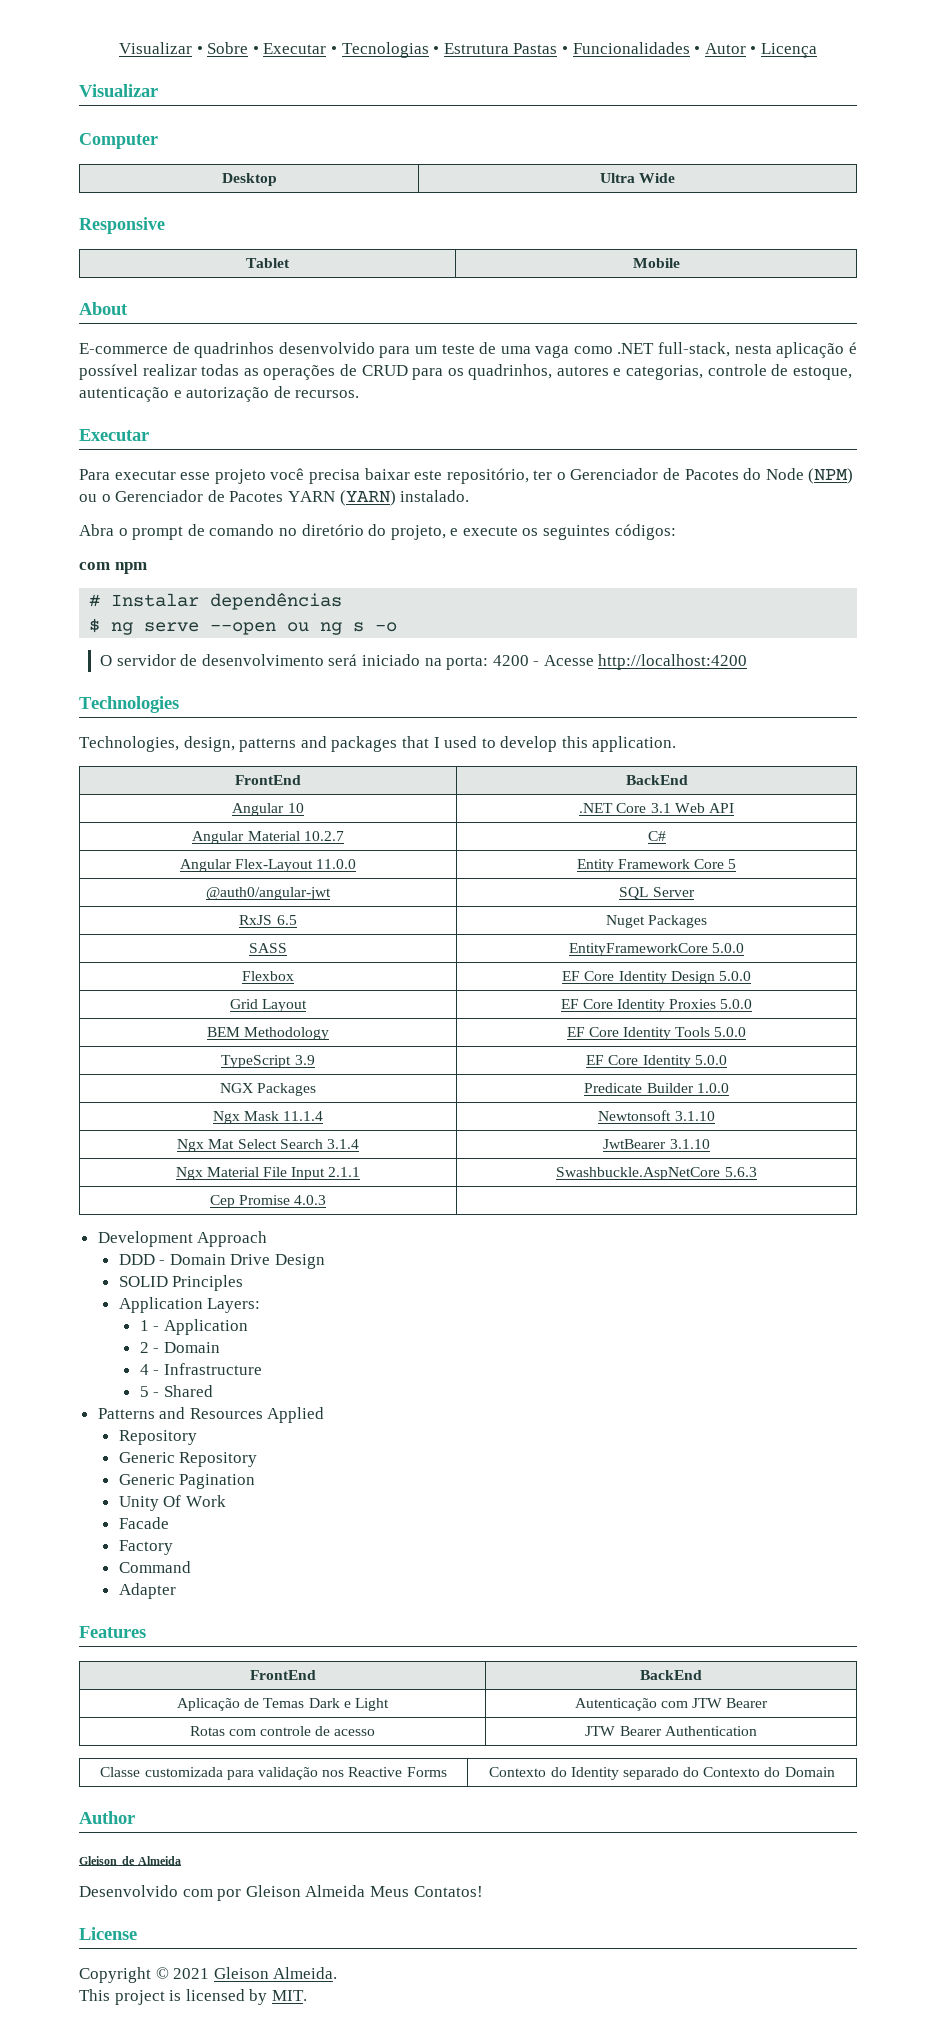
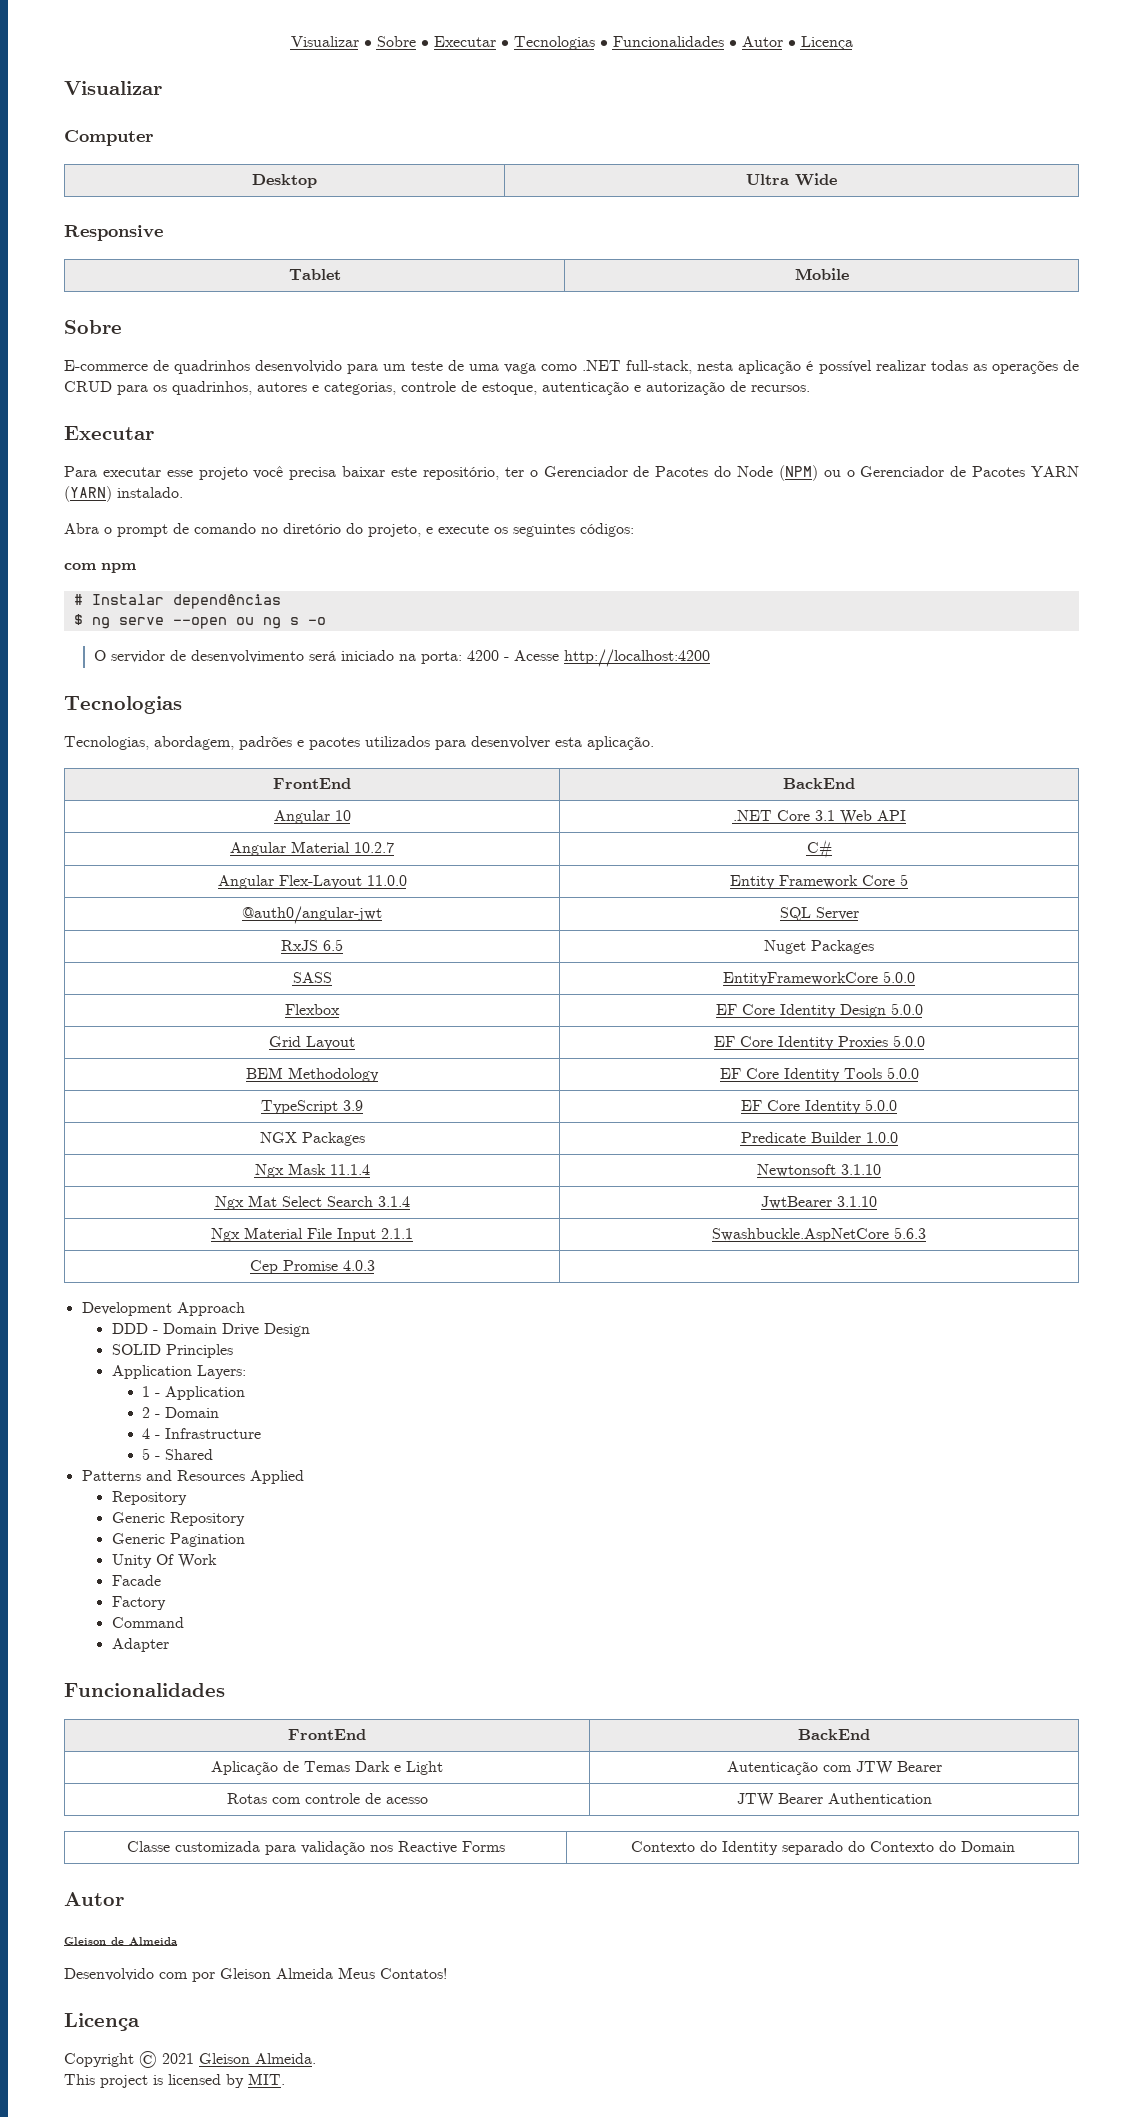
[443,43,568,54] Estrutura Pastas • -> (608, 43) none
[79,302,128,315] About -> [64,320,122,334] Sobre
[79,696,179,713] [79,736,677,752] Technologies // Technologies, design, patterns and packages that I used to develop this application. -> [64,696,182,714] [64,736,654,750] Tecnologias // Tecnologias, abordagem, padrões e pacotes utilizados para desenvolver esta aplicação.
[79,1626,146,1638] Features -> [64,1683,225,1697] Funcionalidades
[79,1811,135,1824] Author -> [64,1892,124,1906] Autor
[79,1927,137,1940] License -> [64,2013,140,2031] Licença

